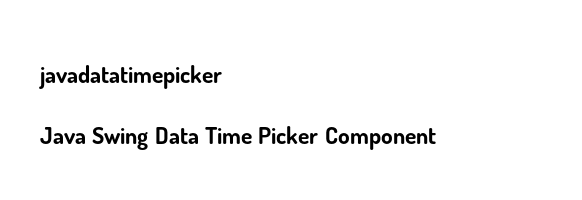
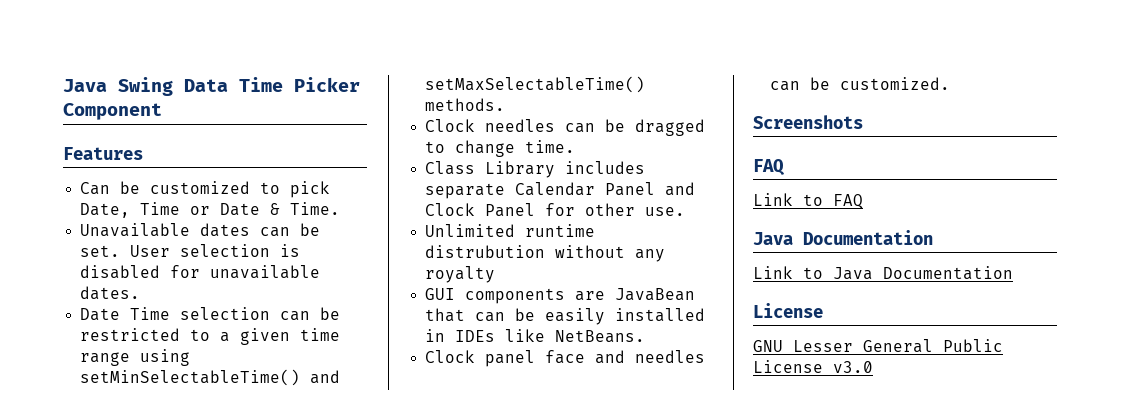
[39,65,222,89] javadatatimepicker // -> (63, 85) none
(436, 138) none -> [63,147,143,160] [80,181,331,198] [80,202,341,218] [80,223,321,237] [80,244,301,257] [80,265,321,279] [80,286,141,300] [80,307,341,321] [80,328,341,345] [80,349,191,366] [80,369,341,386] [425,76,646,93] [425,98,506,111] [425,119,706,136] [425,140,576,157] [425,161,646,178] [425,182,696,199] [425,203,686,217] [425,224,596,237] [425,245,666,262] [425,266,496,283] [425,288,696,304] [425,308,706,325] [425,329,646,343] [425,350,706,367] [770,77,951,91] [753,115,863,129] [753,159,785,175] [753,193,863,209] [753,230,933,245] [753,266,1013,280] [753,303,823,318] [753,339,1003,353] [753,360,873,373] // Features // Can be customized to pick Date, Time or Date & Time. // Unavailable dates can be set. User selection is disabled for unavailable dates. // Date Time selection can be restricted to a given time range using setMinSelectableTime() and setMaxSelectableTime() methods. // Clock needles can be dragged to change time. // Class Library includes separate Calendar Panel and Clock Panel for other use. // Unlimited runtime distrubution without any royalty // GUI components are JavaBean that can be easily installed in IDEs like NetBeans. // Clock panel face and needles can be customized. // Screenshots // FAQ // Link to FAQ // Java Documentation // Link to Java Documentation // License // GNU Lesser General Public License v3.0

